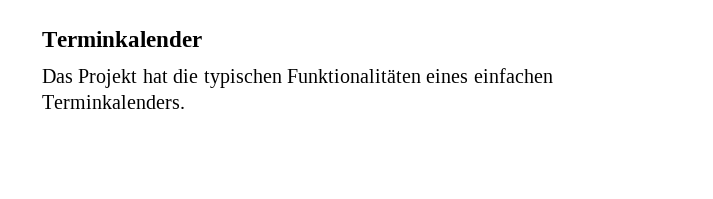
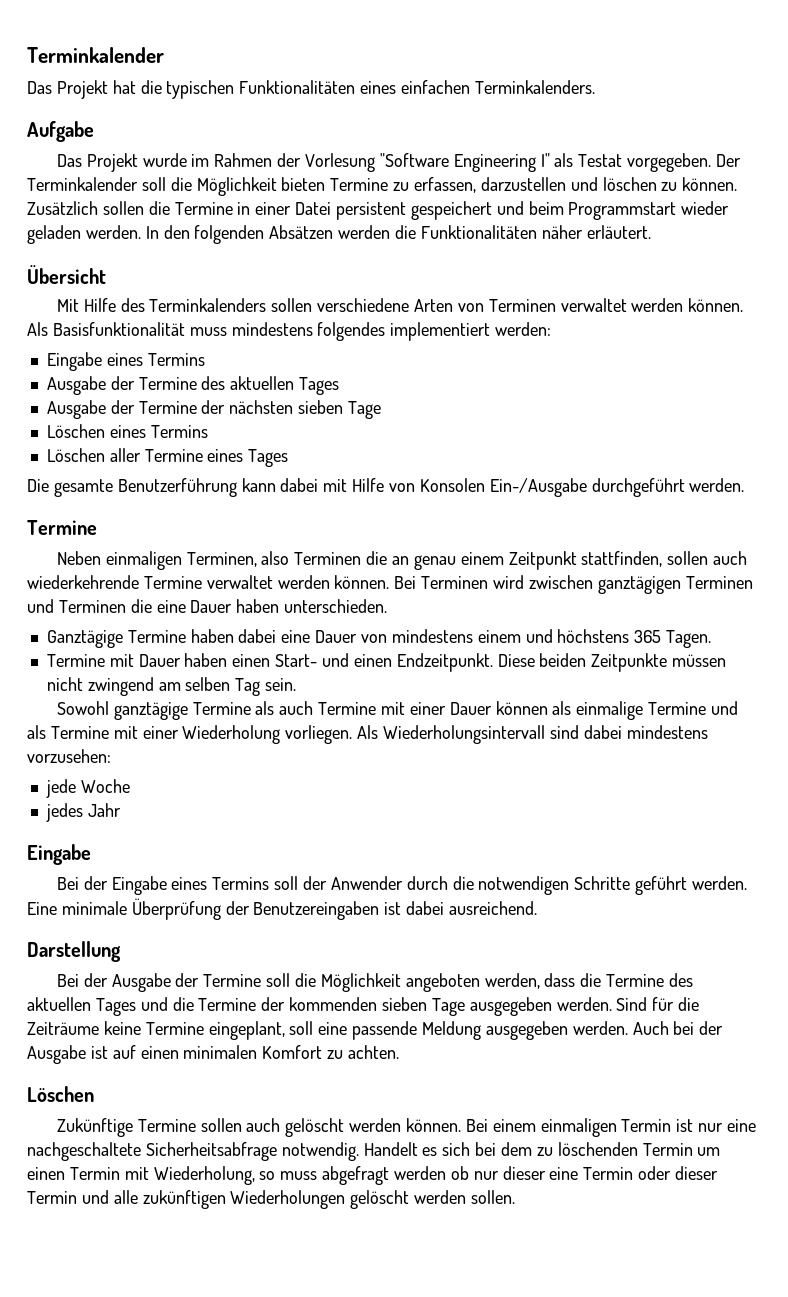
(185, 102) none -> [27,121,94,142] [56,153,741,172] [27,177,738,196] [27,201,730,220] [27,225,651,244] [27,265,106,284] [56,298,744,312] [27,322,552,341] [46,352,205,371] [46,376,340,395] [46,400,381,419] [46,424,208,438] [46,448,289,467] [27,478,745,497] [27,520,97,535] [56,551,748,570] [27,575,753,594] [27,599,388,613] [46,629,712,648] [46,653,727,672] [46,677,297,696] [56,701,738,720] [27,725,708,744] [27,749,111,763] [45,779,130,798] [45,803,121,822] [27,844,91,865] [56,876,747,895] [27,898,538,920] [27,941,121,962] [56,973,693,992] [27,997,700,1016] [27,1021,724,1040] [27,1045,400,1064] [27,1086,94,1102] [56,1118,756,1137] [27,1142,721,1161] [27,1166,719,1185] [27,1190,516,1209] // Aufgabe // Das Projekt wurde im Rahmen der Vorlesung "Software Engineering I" als Testat vorgegeben. Der Terminkalender soll die Möglichkeit bieten Termine zu erfassen, darzustellen und löschen zu können. Zusätzlich sollen die Termine in einer Datei persistent gespeichert und beim Programmstart wieder geladen werden. In den folgenden Absätzen werden die Funktionalitäten näher erläutert. // Übersicht // Mit Hilfe des Terminkalenders sollen verschiedene Arten von Terminen verwaltet werden können. Als Basisfunktionalität muss mindestens folgendes implementiert werden: // Eingabe eines Termins // Ausgabe der Termine des aktuellen Tages // Ausgabe der Termine der nächsten sieben Tage // Löschen eines Termins // Löschen aller Termine eines Tages // Die gesamte Benutzerführung kann dabei mit Hilfe von Konsolen Ein-/Ausgabe durchgeführt werden. // Termine // Neben einmaligen Terminen, also Terminen die an genau einem Zeitpunkt stattfinden, sollen auch wiederkehrende Termine verwaltet werden können. Bei Terminen wird zwischen ganztägigen Terminen und Terminen die eine Dauer haben unterschieden. // Ganztägige Termine haben dabei eine Dauer von mindestens einem und höchstens 365 Tagen. // Termine mit Dauer haben einen Start- und einen Endzeitpunkt. Diese beiden Zeitpunkte müssen nicht zwingend am selben Tag sein. // Sowohl ganztägige Termine als auch Termine mit einer Dauer können als einmalige Termine und als Termine mit einer Wiederholung vorliegen. Als Wiederholungsintervall sind dabei mindestens vorzusehen: // jede Woche // jedes Jahr // Eingabe // Bei der Eingabe eines Termins soll der Anwender durch die notwendigen Schritte geführt werden. Eine minimale Überprüfung der Benutzereingaben ist dabei ausreichend. // Darstellung // Bei der Ausgabe der Termine soll die Möglichkeit angeboten werden, dass die Termine des aktuellen Tages und die Termine der kommenden sieben Tage ausgegeben werden. Sind für die Zeiträume keine Termine eingeplant, soll eine passende Meldung ausgegeben werden. Auch bei der Ausgabe ist auf einen minimalen Komfort zu achten. // Löschen // Zukünftige Termine sollen auch gelöscht werden können. Bei einem einmaligen Termin ist nur eine nachgeschaltete Sicherheitsabfrage notwendig. Handelt es sich bei dem zu löschenden Termin um einen Termin mit Wiederholung, so muss abgefragt werden ob nur dieser eine Termin oder dieser Termin und alle zukünftigen Wiederholungen gelöscht werden sollen.

